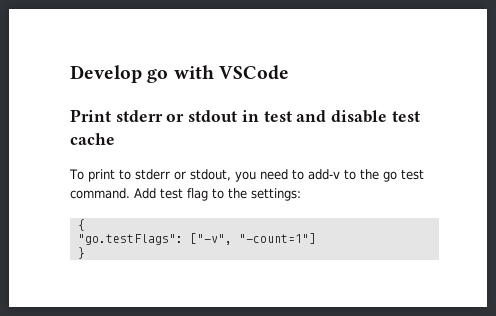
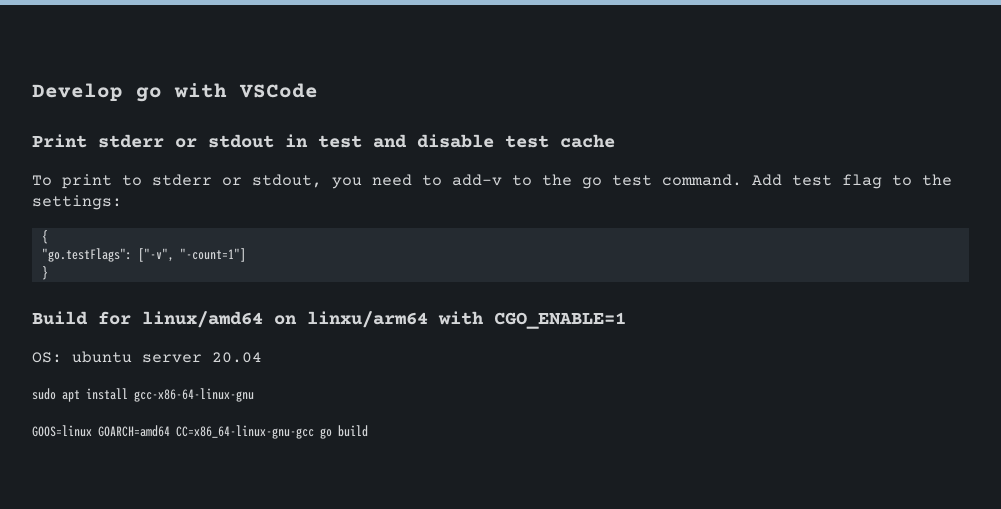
(85, 253) none -> [32,311,626,329] [32,351,262,363] [32,388,254,402] [32,425,368,439] // Build for linux/amd64 on linxu/arm64 with CGO_ENABLE=1 // OS: ubuntu server 20.04 // sudo apt install gcc-x86-64-linux-gnu // GOOS=linux GOARCH=amd64 CC=x86_64-linux-gnu-gcc go build

